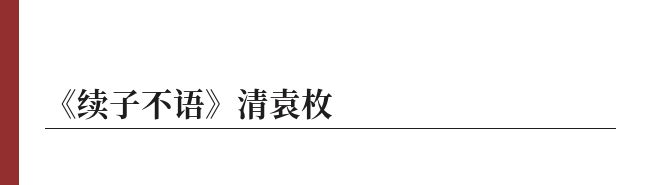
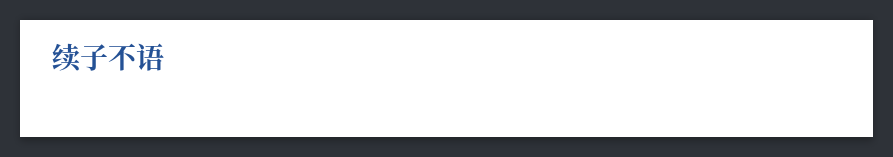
[45,89,77,119] 《 -> (52, 57) none
[205,88,333,120] 》清袁枚 -> (164, 57) none

